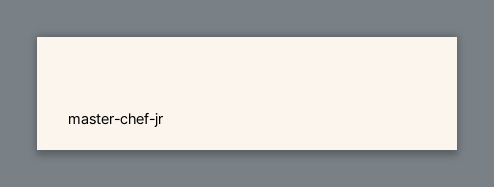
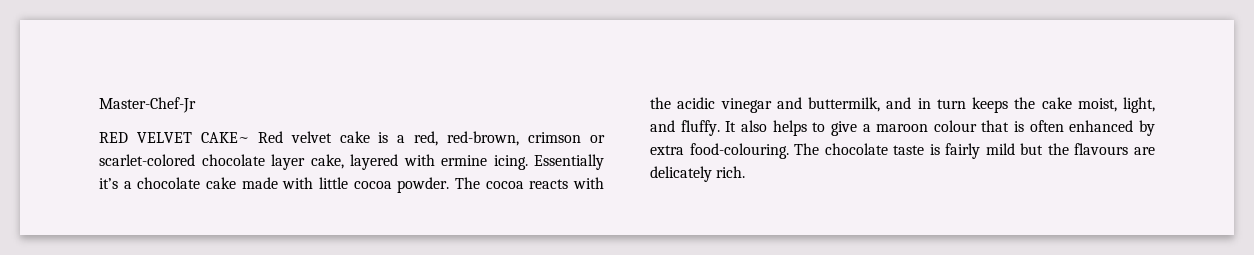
[68,112,164,127] master-chef-jr -> [99,97,196,113] [99,131,605,146] [99,154,604,170] [99,177,604,193] [650,97,1155,113] [650,120,1155,136] [650,143,1155,159] [650,166,746,182] Master-Chef-Jr // RED VELVET CAKE~ Red velvet cake is a red, red-brown, crimson or scarlet-colored chocolate layer cake, layered with ermine icing. Essentially it’s a chocolate cake made with little cocoa powder. The cocoa reacts with the acidic vinegar and buttermilk, and in turn keeps the cake moist, light, and fluffy. It also helps to give a maroon colour that is often enhanced by extra food-colouring. The chocolate taste is fairly mild but the flavours are delicately rich.

